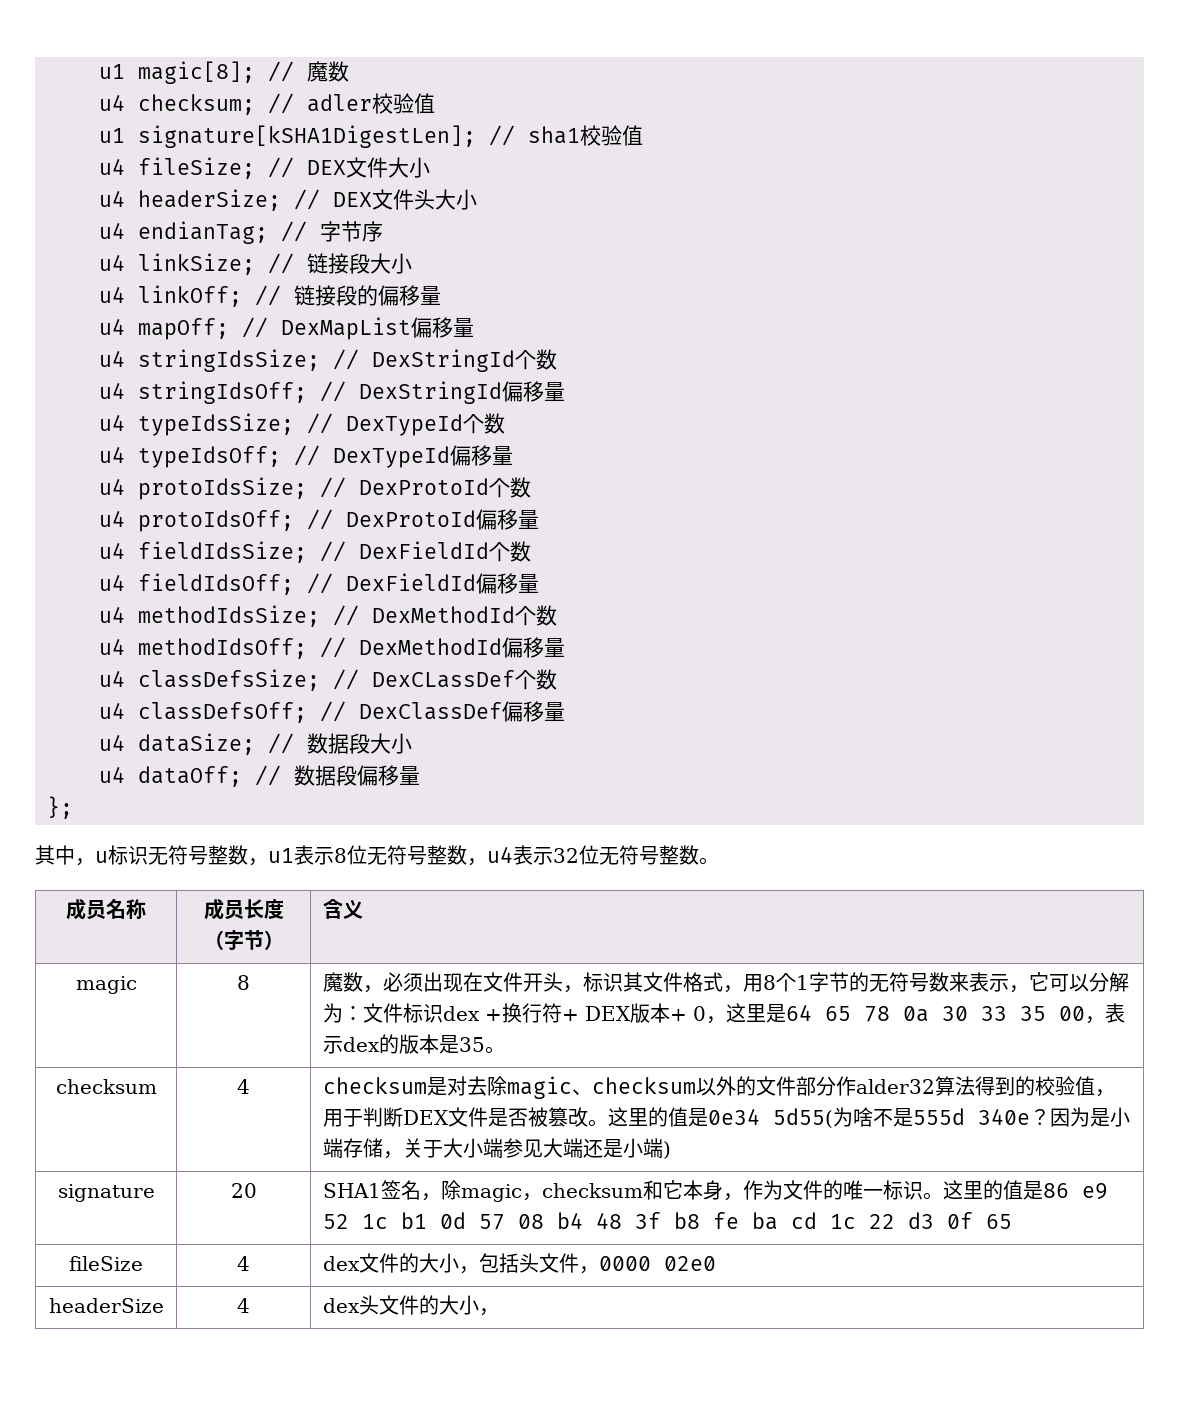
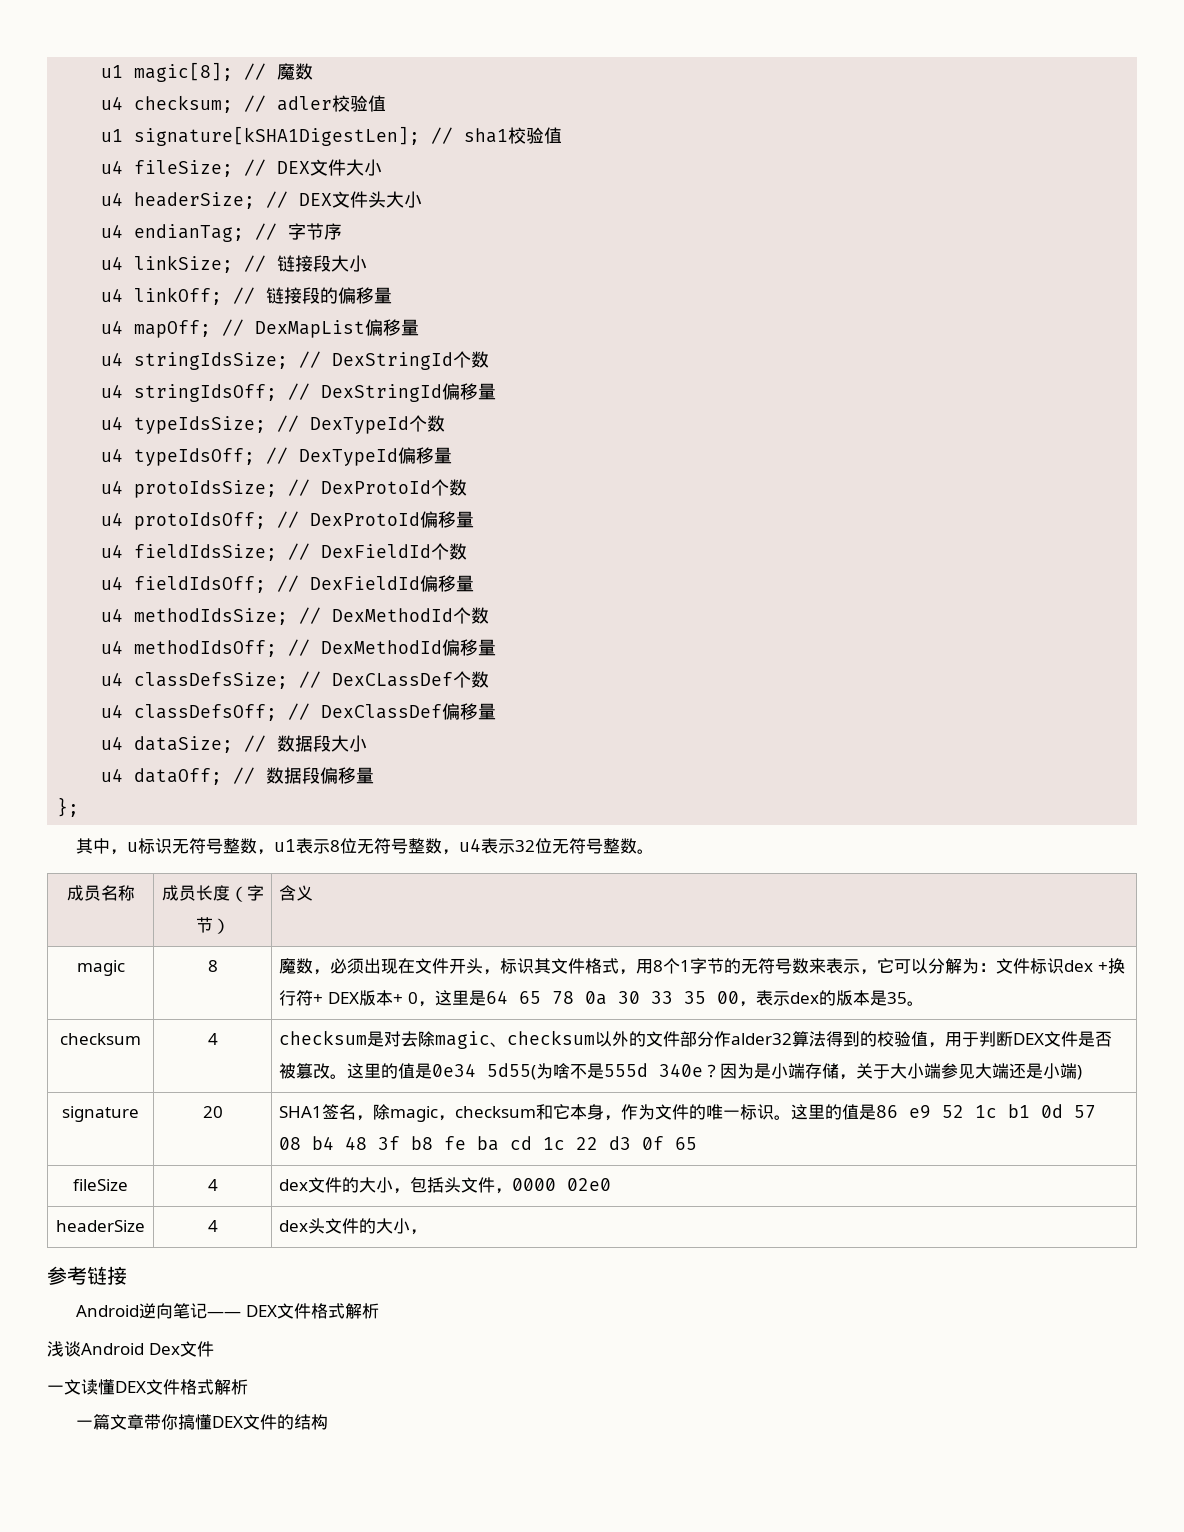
(499, 1312) none -> [47,1266,127,1285] [76,1303,379,1319] [47,1341,214,1357] [47,1379,248,1395] [76,1414,329,1430] // 参考链接 // Android逆向笔记—— DEX文件格式解析 // 浅谈Android Dex文件 // 一文读懂DEX文件格式解析 // 一篇文章带你搞懂DEX文件的结构

